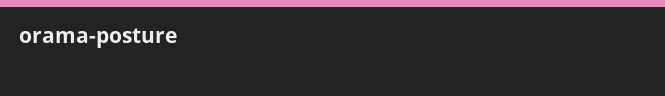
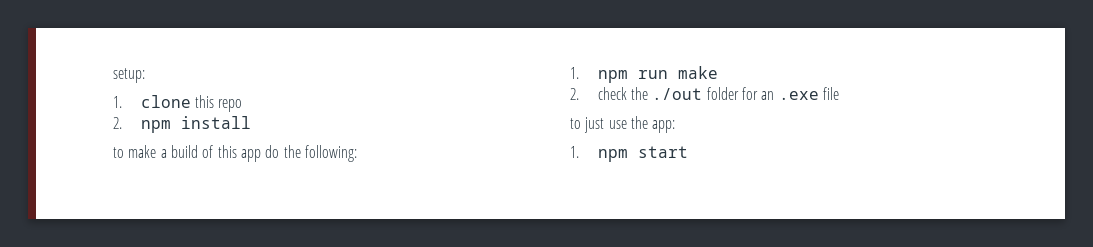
[19,28,177,48] orama-posture -> [113,68,145,83] [113,95,243,112] [113,116,251,133] [113,145,357,162] [570,66,718,83] [570,87,839,100] [570,116,676,133] [570,146,688,162] setup: // 1. clone this repo // 2. npm install // to make a build of this app do the following: // 1. npm run make // 2. check the ./out folder for an .exe file // to just use the app: // 1. npm start

